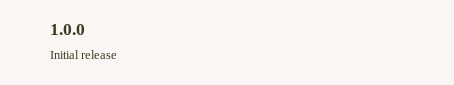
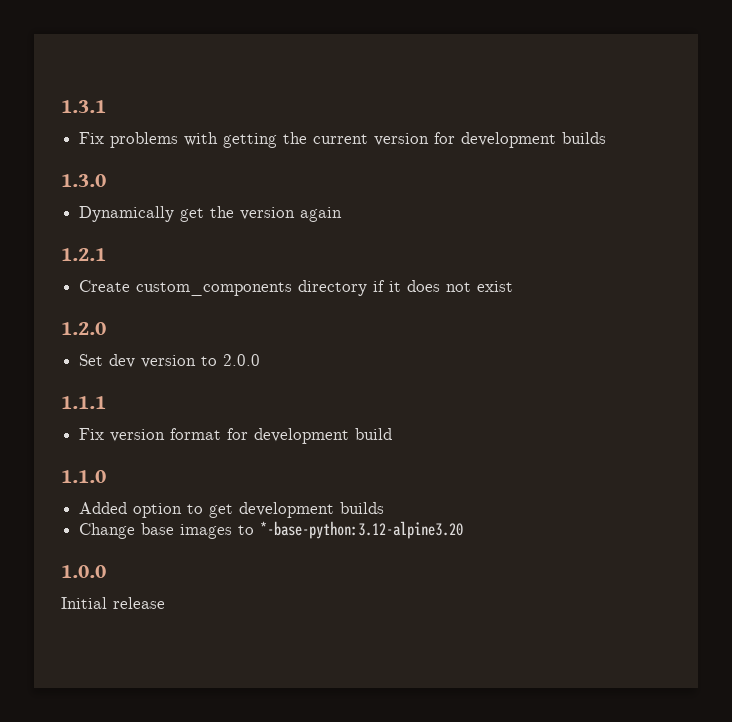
(50, 29) none -> [61,100,106,113] [79,132,607,148] [61,174,106,187] [79,206,343,222] [61,248,106,261] [79,280,514,296] [61,322,106,335] [79,354,261,368] [61,396,106,409] [79,428,393,444] [61,470,106,483] [79,502,385,518] [79,521,464,539] 1.3.1 // Fix problems with getting the current version for development builds // 1.3.0 // Dynamically get the version again // 1.2.1 // Create custom_components directory if it does not exist // 1.2.0 // Set dev version to 2.0.0 // 1.1.1 // Fix version format for development build // 1.1.0 // Added option to get development builds // Change base images to *-base-python:3.12-alpine3.20 //

